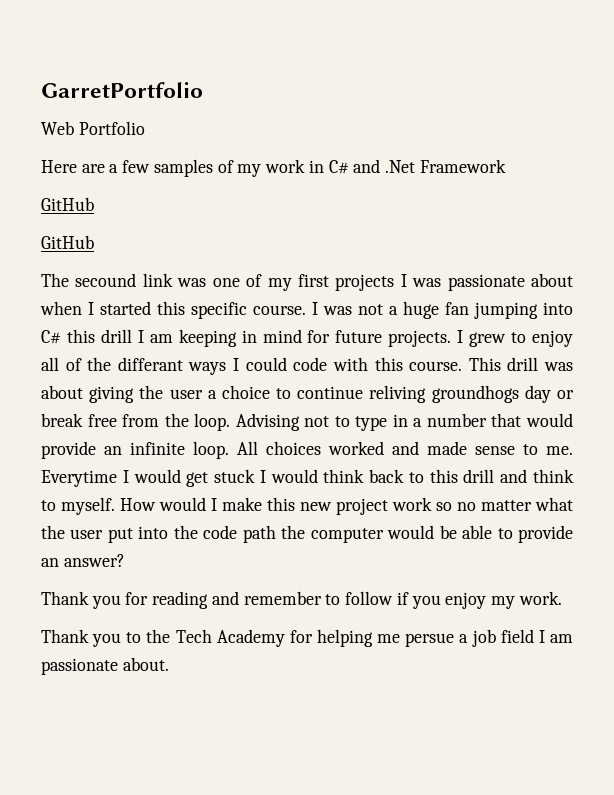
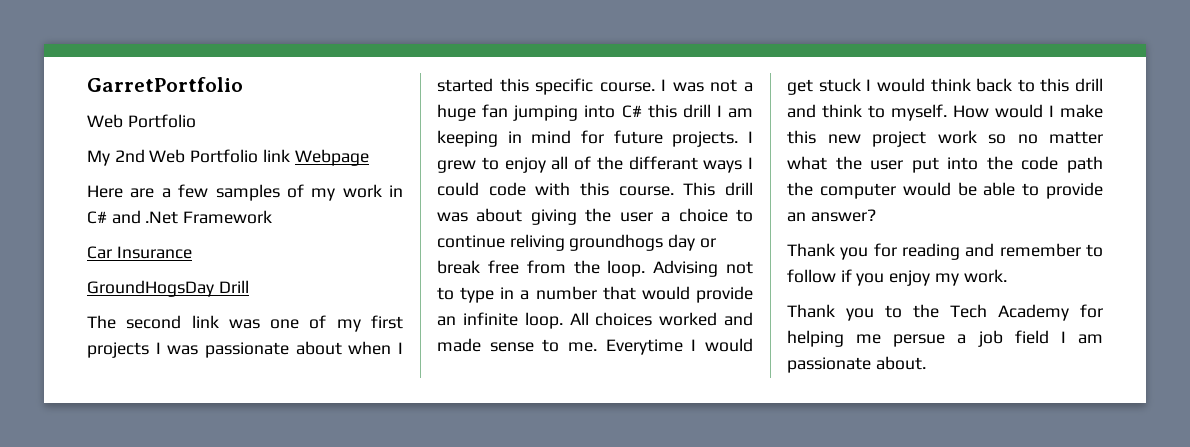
(145, 128) none -> [87,149,369,166] // My 2nd Web Portfolio link Webpage
[41,197,94,211] [41,235,94,249] GitHub // GitHub -> [87,246,192,259] [87,280,249,297] Car Insurance // GroundHogsDay Drill
[75,273,137,287] secound -> [126,315,182,329] second

